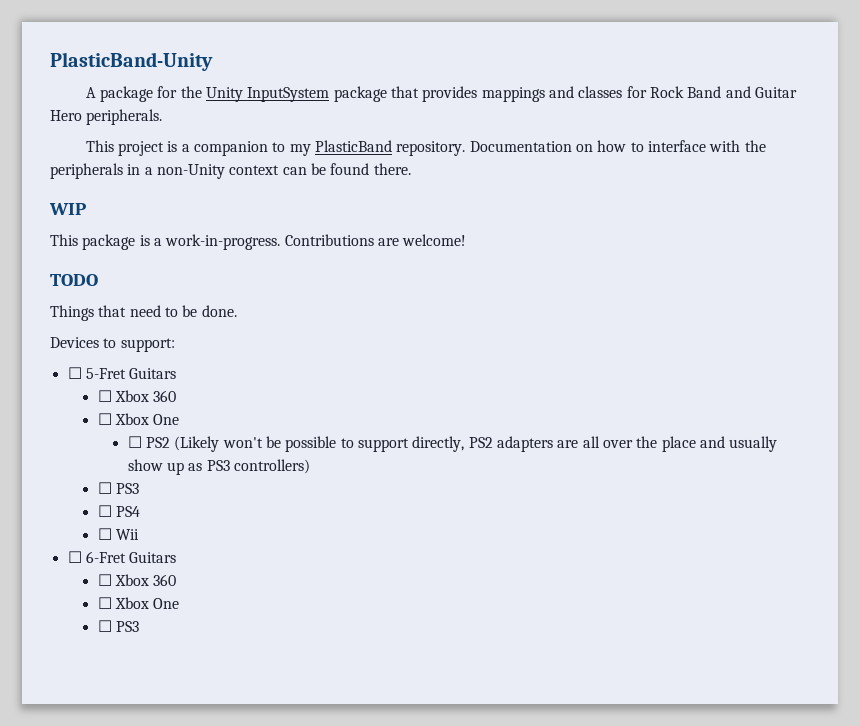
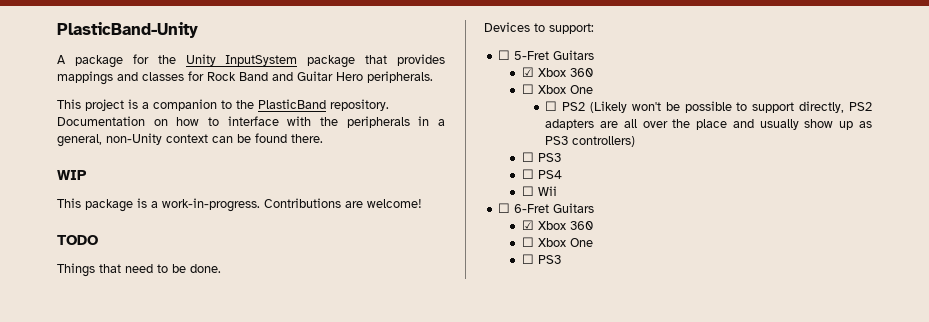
[289,144,311,156] my -> [236,100,254,109] the
(153, 171) none -> [57,134,102,147] general,
[97,390,112,402] ☐ -> [521,67,534,77] ☑
[97,574,112,586] ☐ -> [521,220,534,230] ☑

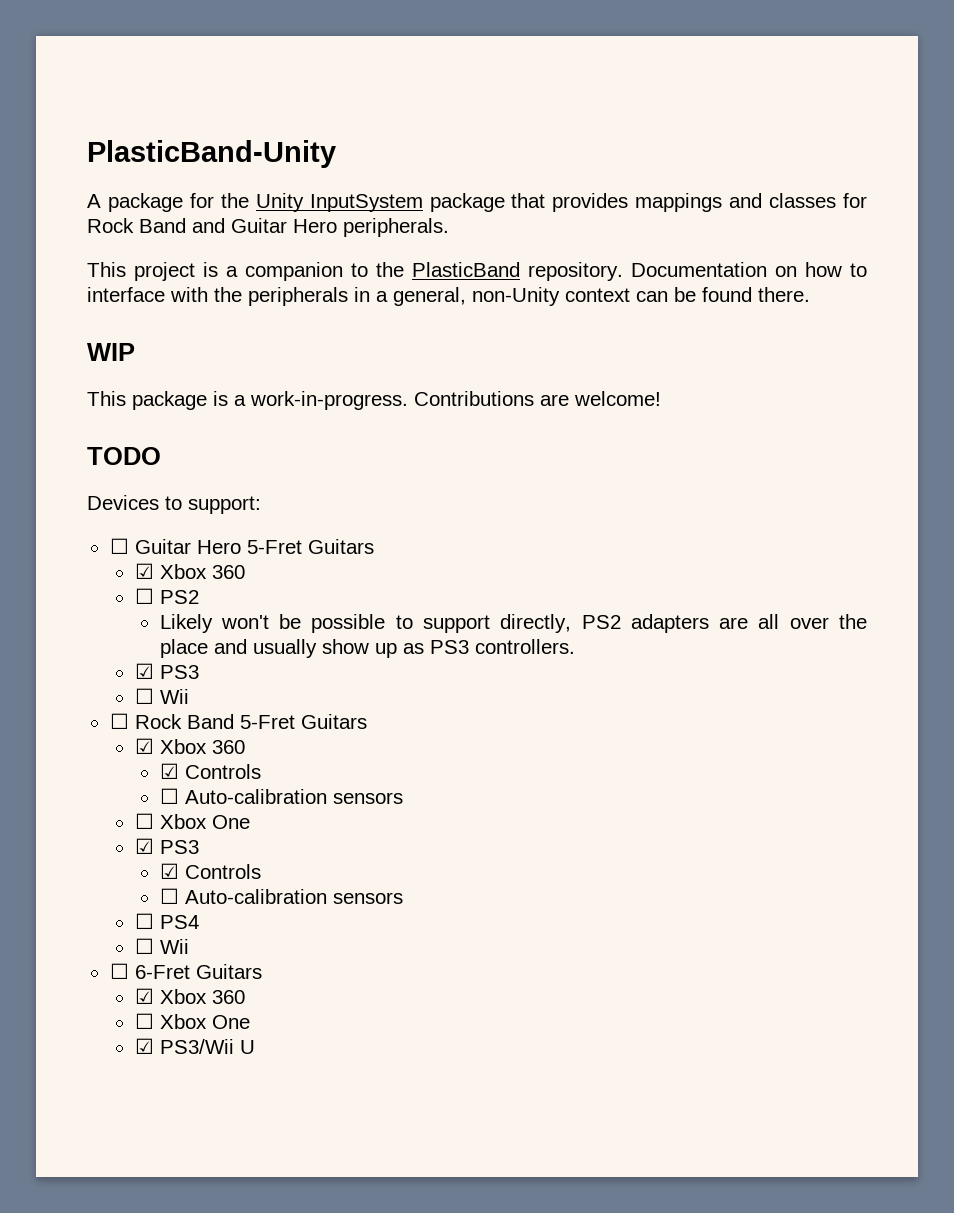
[57,263,221,277] // Things that need to be done. -> (161, 456) none
(511, 55) none -> [134,539,241,554] Guitar Hero
[537,85,593,94] [545,101,627,113] Xbox One // ☐ PS2 (Likely -> [159,590,199,604] [159,614,213,633] PS2 // Likely
[572,136,636,147] [521,152,561,162] controllers) // ☐ PS3 -> [474,639,575,654] [134,663,199,679] [134,688,189,704] [109,713,367,729] [134,738,245,754] [159,763,261,779] [159,788,403,804] [134,813,250,829] [134,838,199,854] [159,863,261,879] [159,888,403,904] controllers. // ☑ PS3 // ☐ Wii // ☐ Rock Band 5-Fret Guitars // ☑ Xbox 360 // ☑ Controls // ☐ Auto-calibration sensors // ☐ Xbox One // ☑ PS3 // ☑ Controls // ☐ Auto-calibration sensors
[521,254,561,264] ☐ PS3 -> [134,1038,255,1054] ☑ PS3/Wii U

